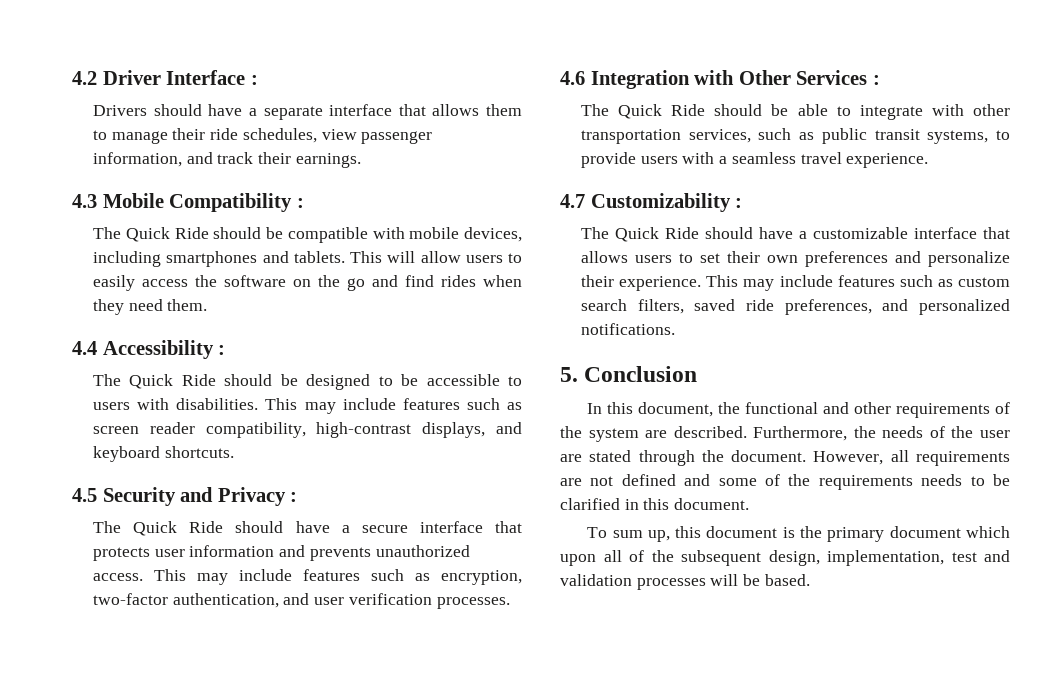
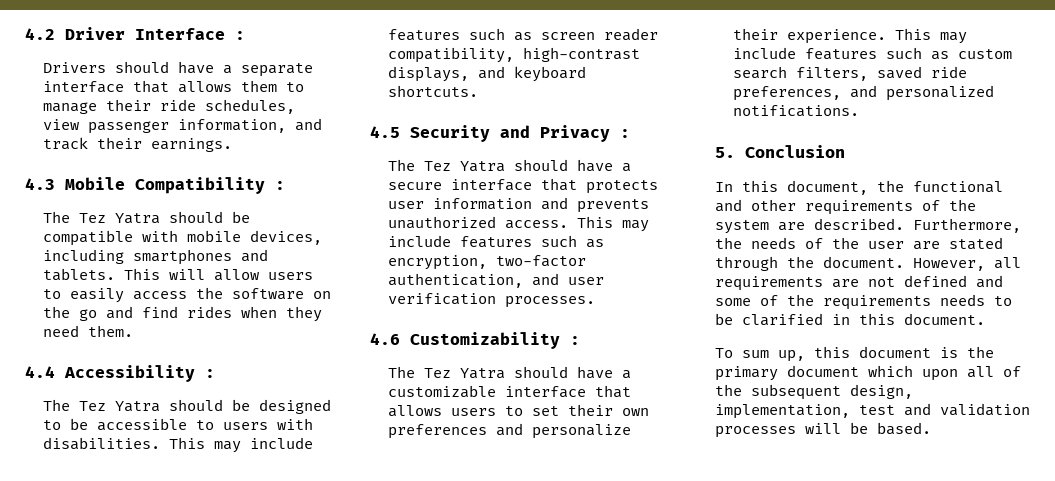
[125,227,209,242] Quick Ride -> [79,213,161,224] Tez Yatra
[129,374,216,389] Quick Ride -> [79,401,161,412] Tez Yatra
[133,521,224,536] Quick Ride -> [424,161,506,172] Tez Yatra
[590,70,880,89] [581,104,1010,120] [581,128,1010,144] [581,152,929,168] [560,194,585,208] Integration with Other Services : // The Quick Ride should be able to integrate with other transportation services, such as public transit systems, to provide users with a seamless travel experience. // 4.7 -> (400, 339) none
[615,227,700,242] Quick Ride -> [424,368,506,379] Tez Yatra

